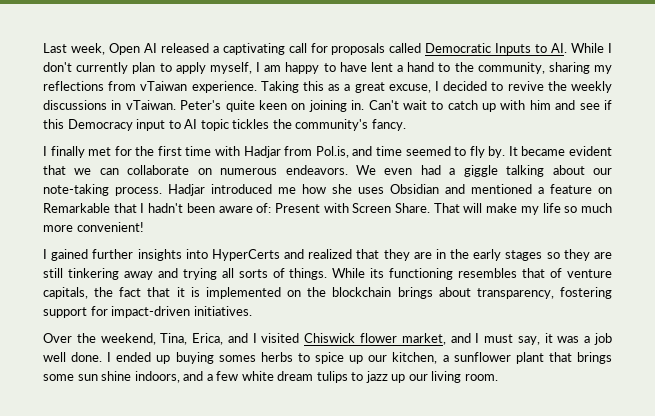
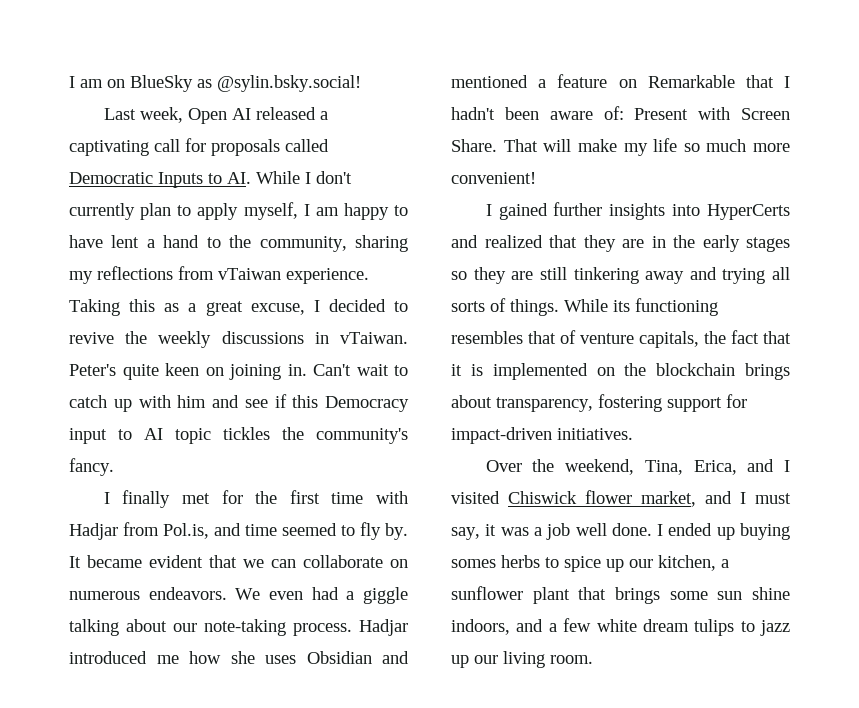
(43, 48) none -> [69,75,361,92] I am on BlueSky as @sylin.bsky.social! //

